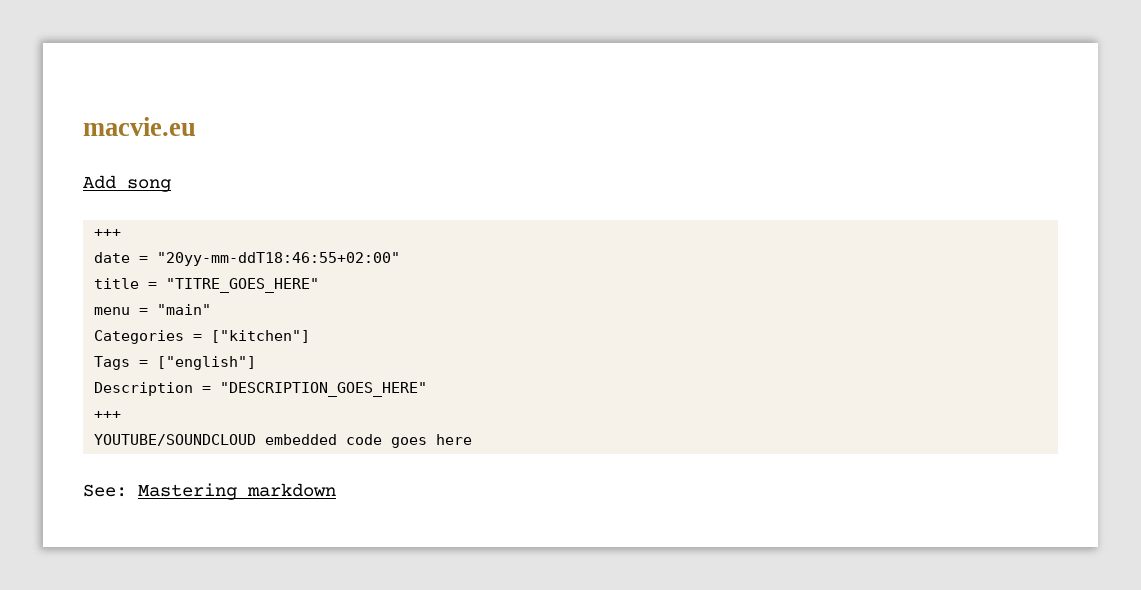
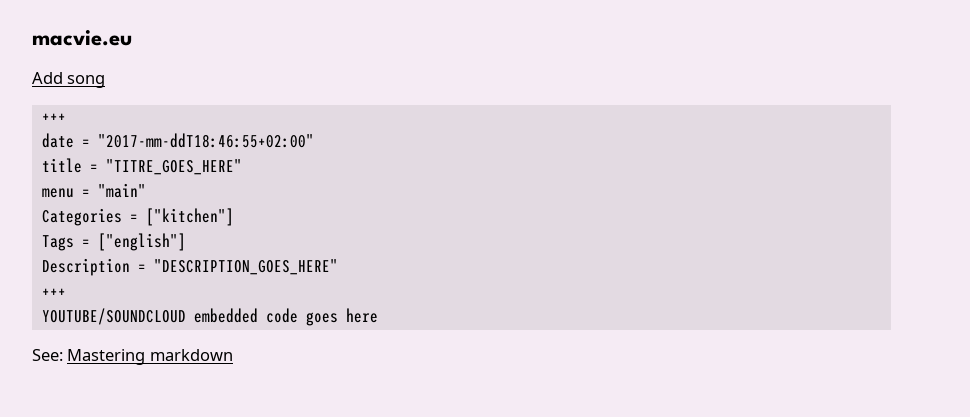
[157,252,401,266] "20yy-mm-ddT18:46:55+02:00" -> [97,133,314,148] "2017-mm-ddT18:46:55+02:00"

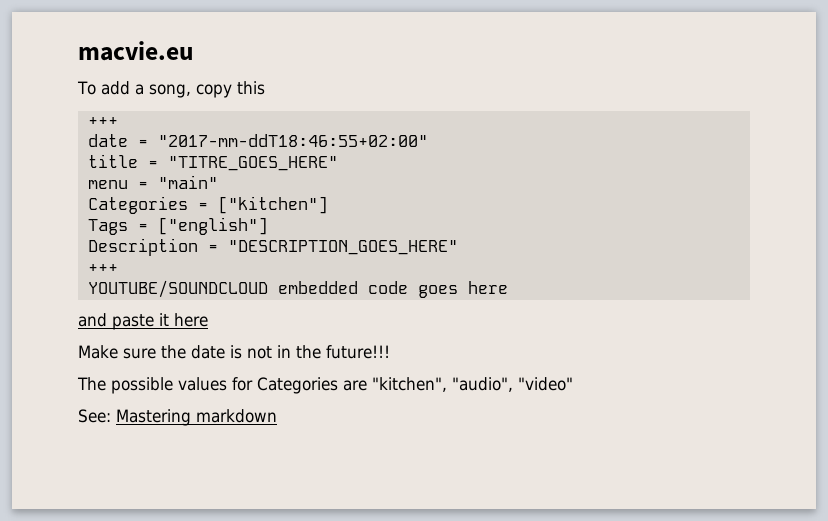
[32,72,106,88] Add song -> [77,81,265,98] To add a song, copy this
(378, 315) none -> [78,313,208,330] [78,345,390,359] [77,377,573,394] // and paste it here // Make sure the date is not in the future!!! // The possible values for Categories are "kitchen", "audio", "video"

